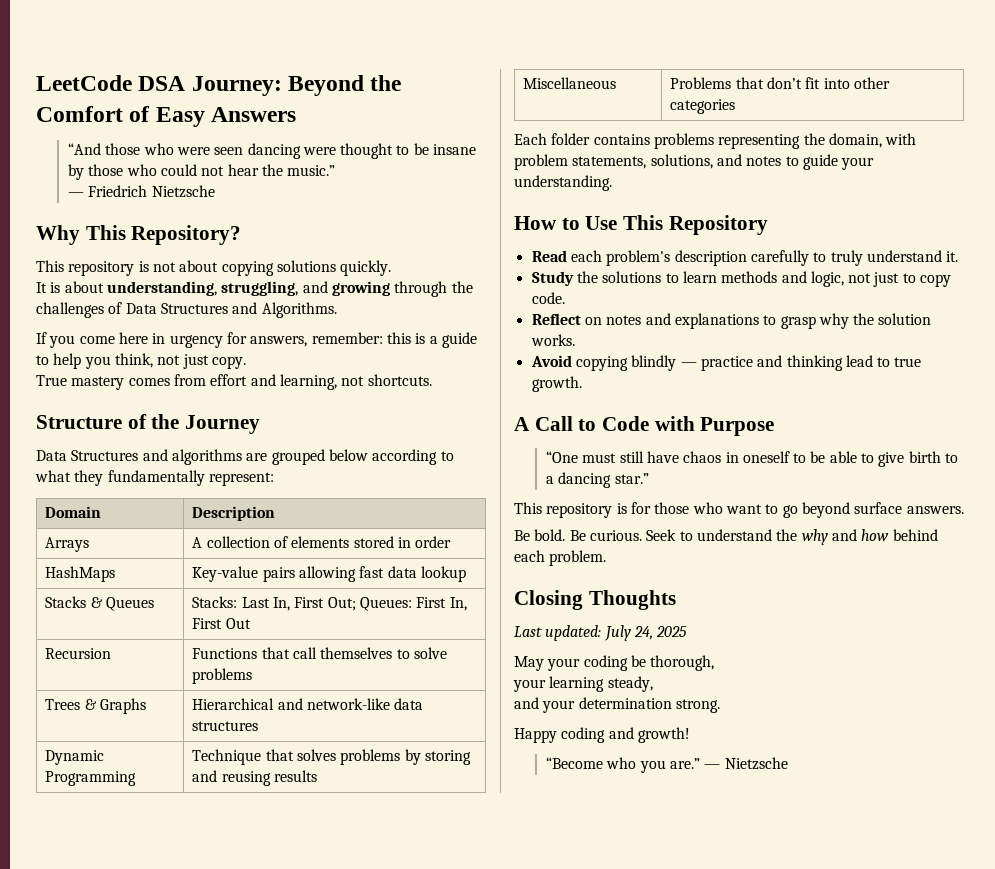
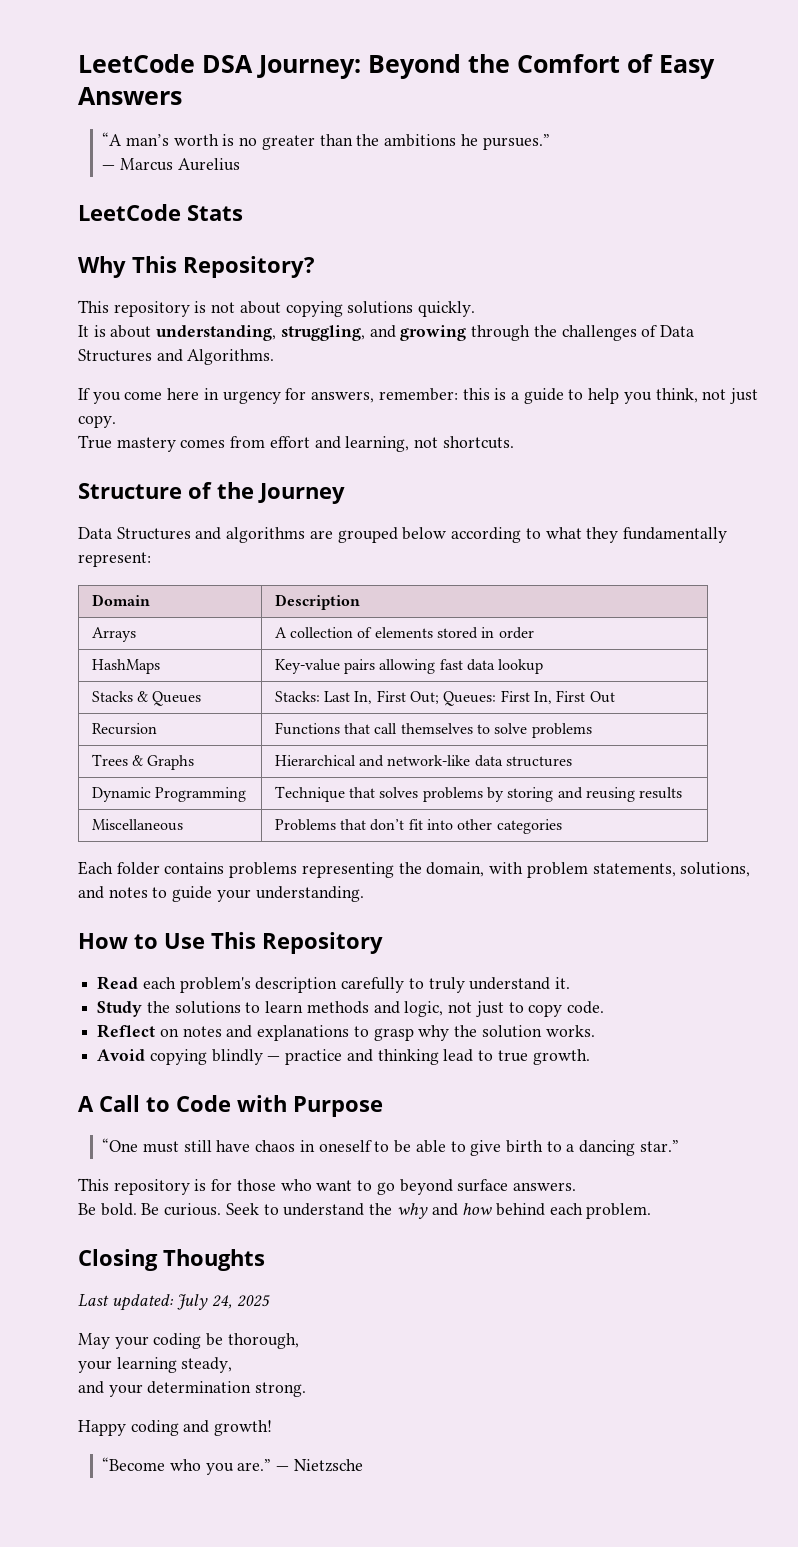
[67,143,477,159] [67,164,336,180] [67,185,215,198] “And those who were seen dancing were thought to be insane by those who could not hear the music.” // — Friedrich Nietzsche -> [102,132,550,150] [102,158,240,171] [78,204,243,221] “A man’s worth is no greater than the ambitions he pursues.” // — Marcus Aurelius // LeetCode Stats

